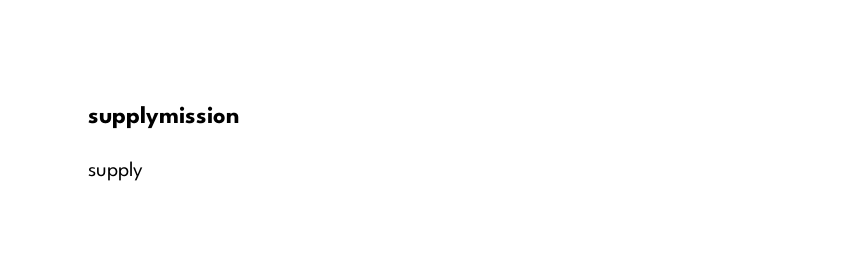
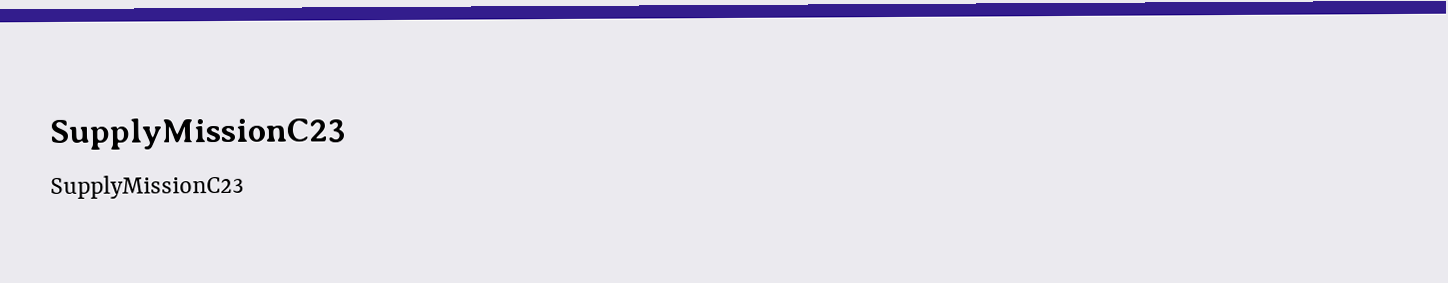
[88,106,239,129] [88,161,143,181] supplymission // supply -> [49,117,347,150] [50,174,244,199] SupplyMissionC23 // SupplyMissionC23

